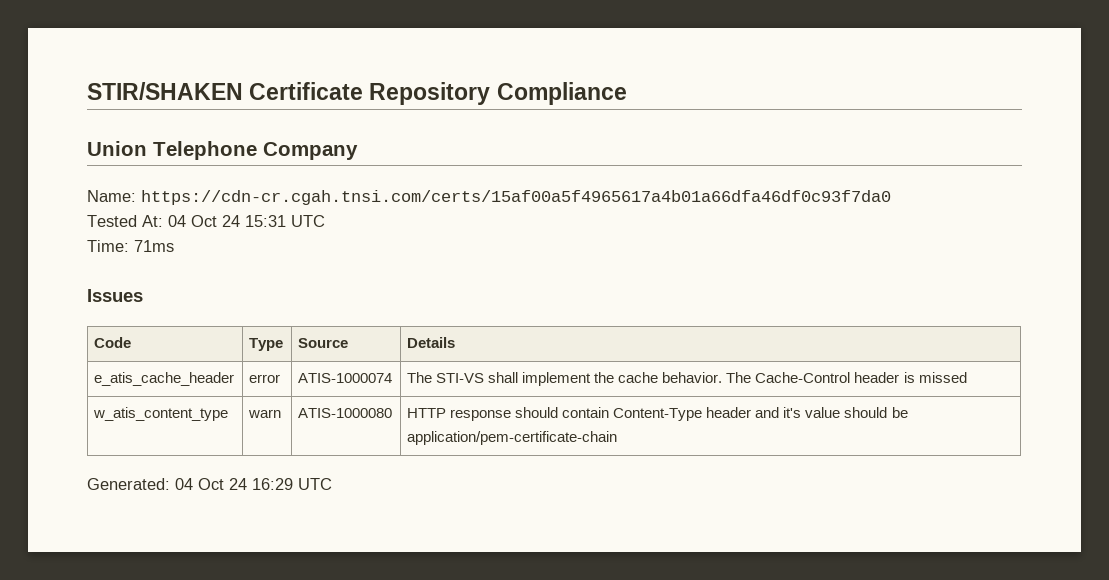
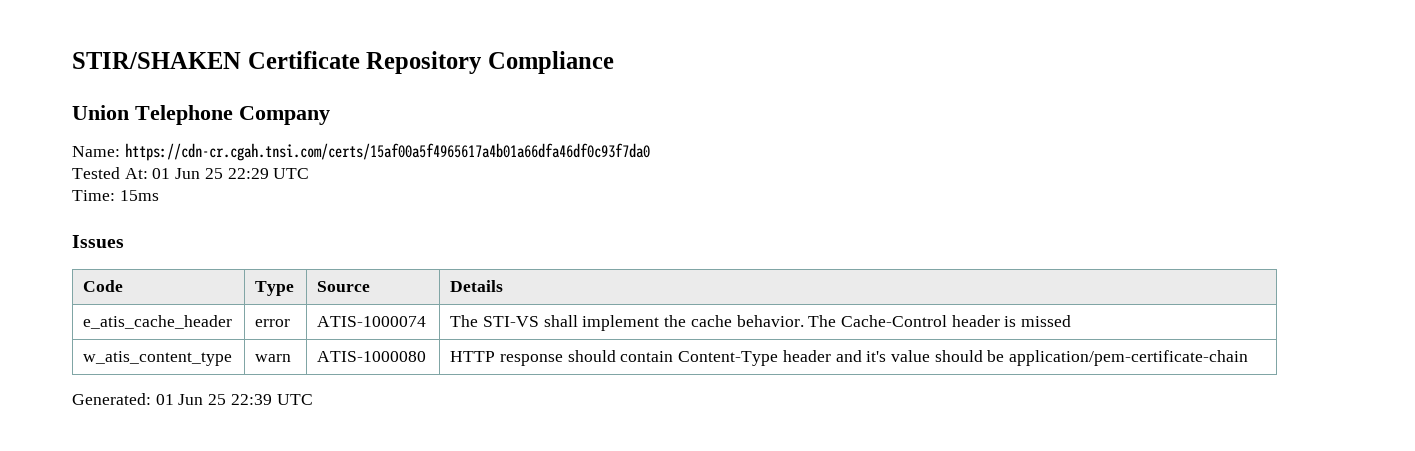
[168,215,286,227] 04 Oct 24 15:31 -> [152,168,269,179] 01 Jun 25 22:29
[134,240,174,252] 71ms -> [119,190,159,201] 15ms
[175,478,293,490] 04 Oct 24 16:29 -> [155,394,272,405] 01 Jun 25 22:39

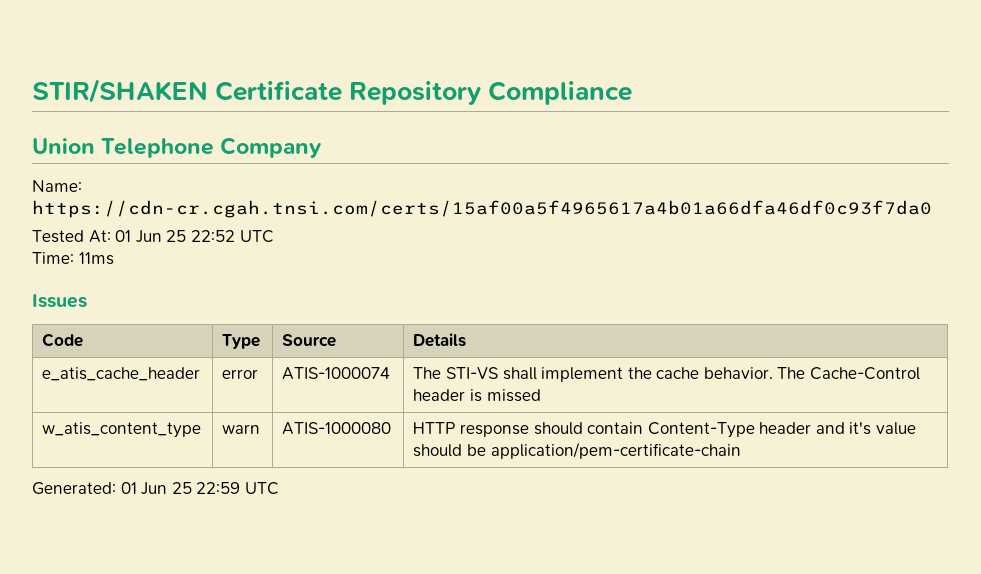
[227,168,269,179] 22:29 -> [190,230,235,242] 22:52
[119,190,159,201] 15ms -> [78,252,114,265] 11ms
[230,394,272,405] 22:39 -> [196,482,241,494] 22:59

